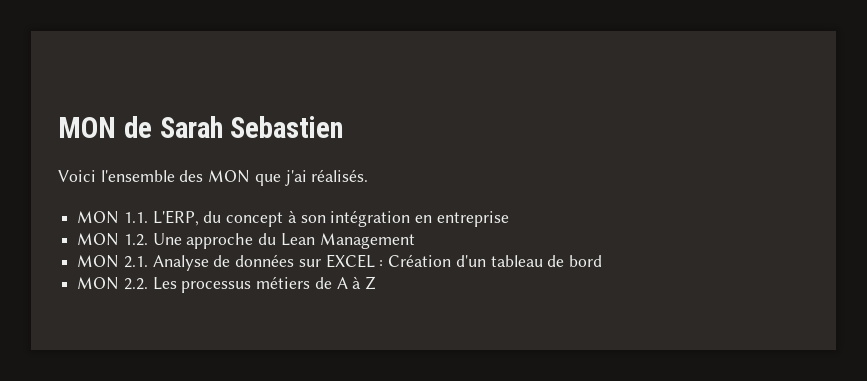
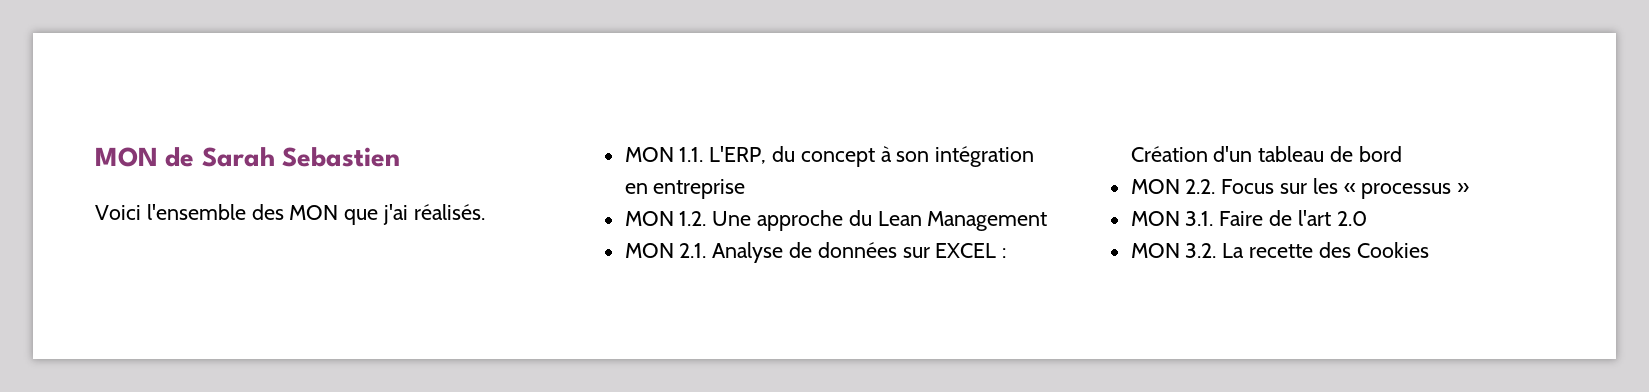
[152,276,377,293] Les processus métiers de A à Z -> [1221,178,1470,199] [1130,210,1367,226] [1130,242,1429,258] Focus sur les « processus » // MON 3.1. Faire de l'art 2.0 // MON 3.2. La recette des Cookies

